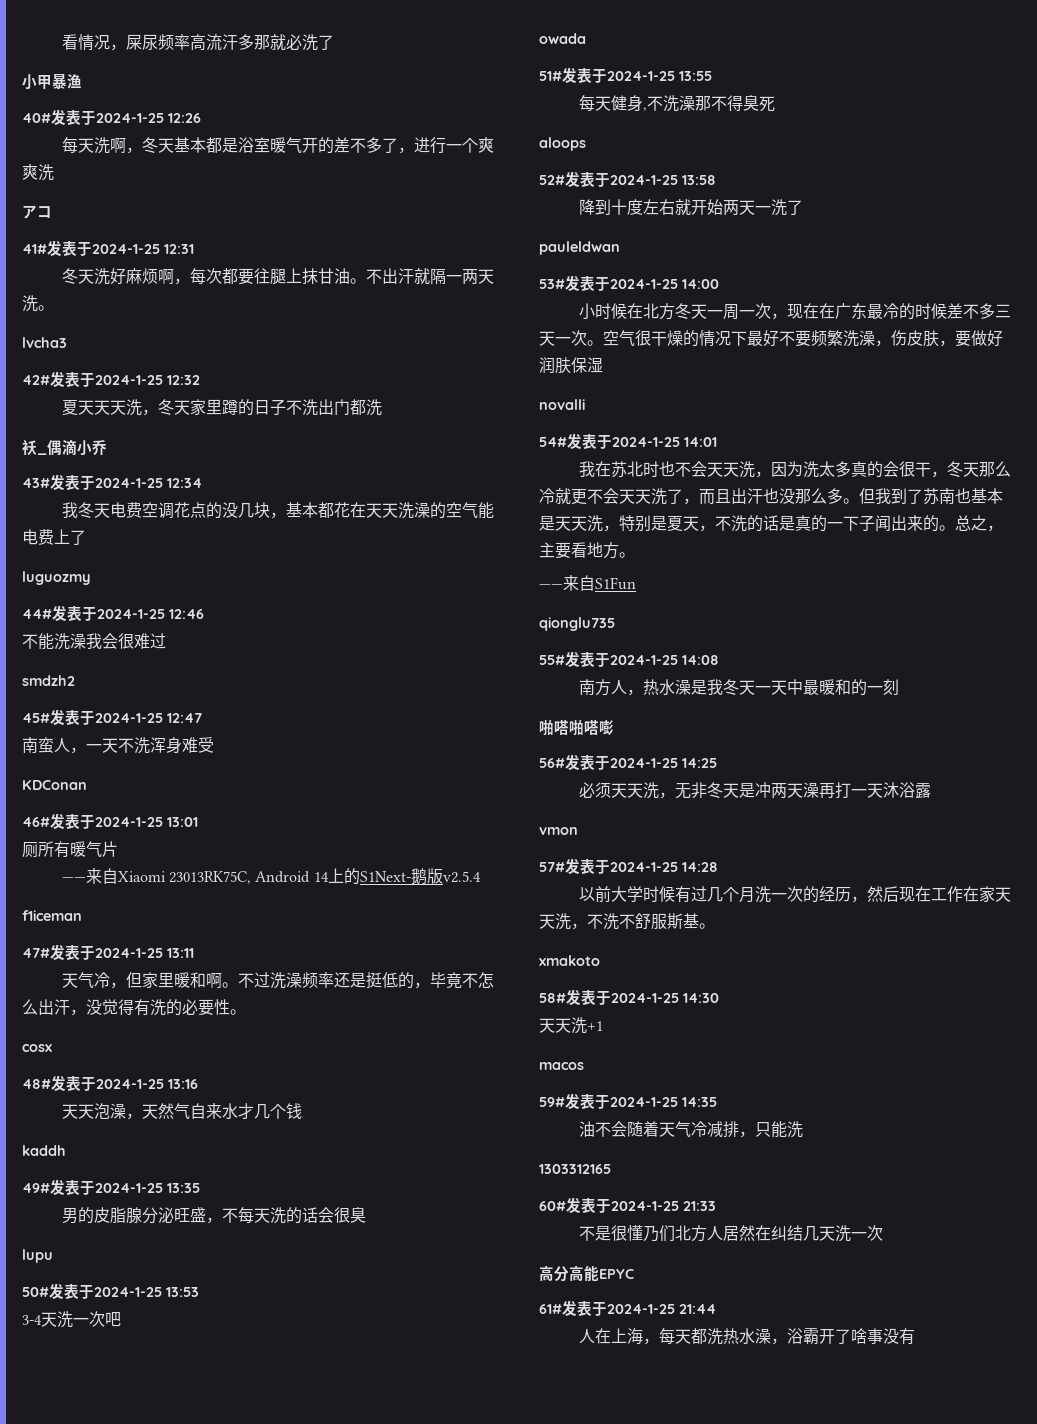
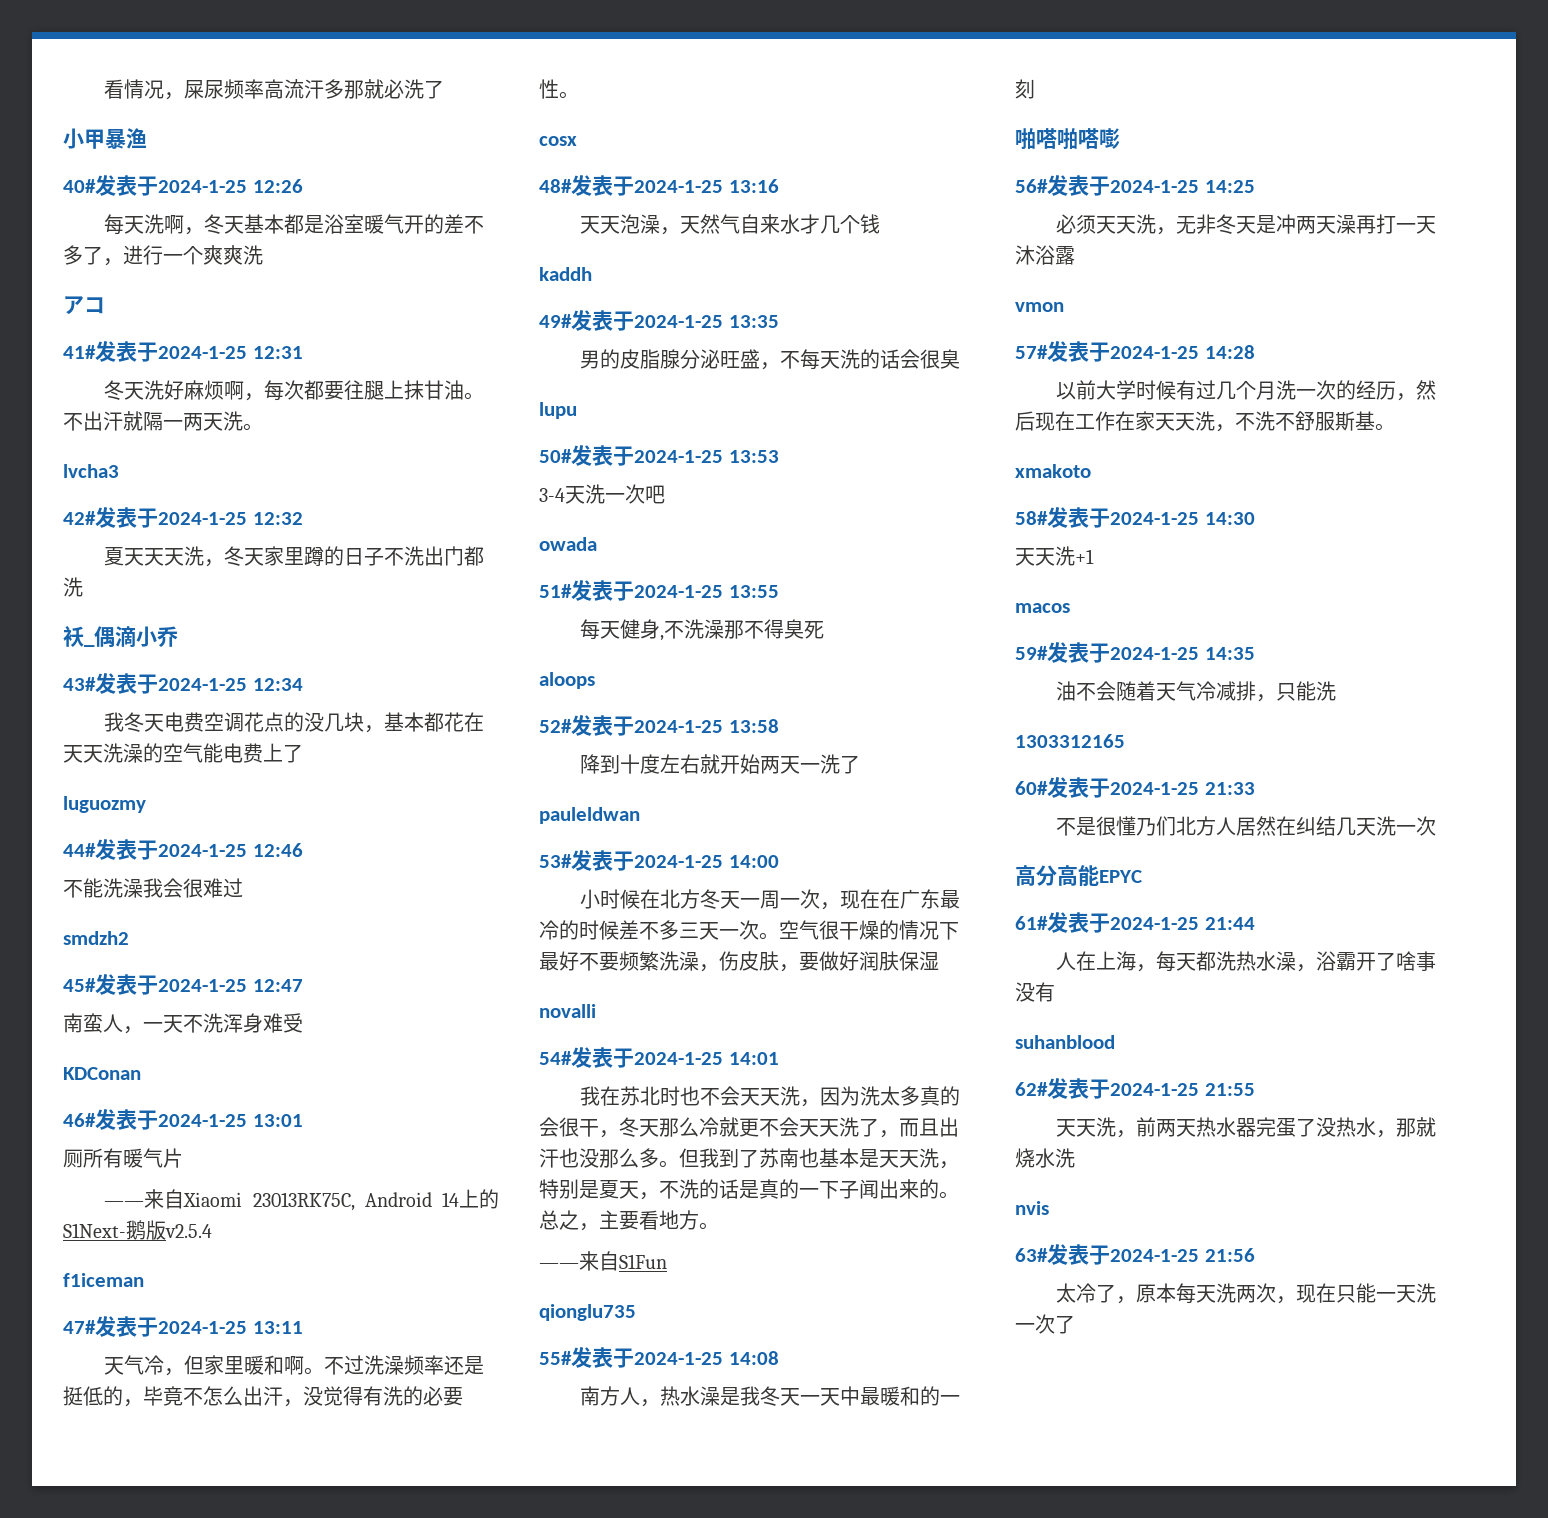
(915, 1336) none -> [1015,1035,1115,1049] [1015,1078,1255,1099] [1056,1117,1437,1138] [1015,1148,1075,1168] [1015,1201,1049,1215] [1015,1244,1255,1265] [1056,1283,1437,1304] [1015,1314,1075,1334] // suhanblood // 62#发表于2024-1-25 21:55 // 天天洗，前两天热水器完蛋了没热水，那就烧水洗 // nvis // 63#发表于2024-1-25 21:56 // 太冷了，原本每天洗两次，现在只能一天洗一次了

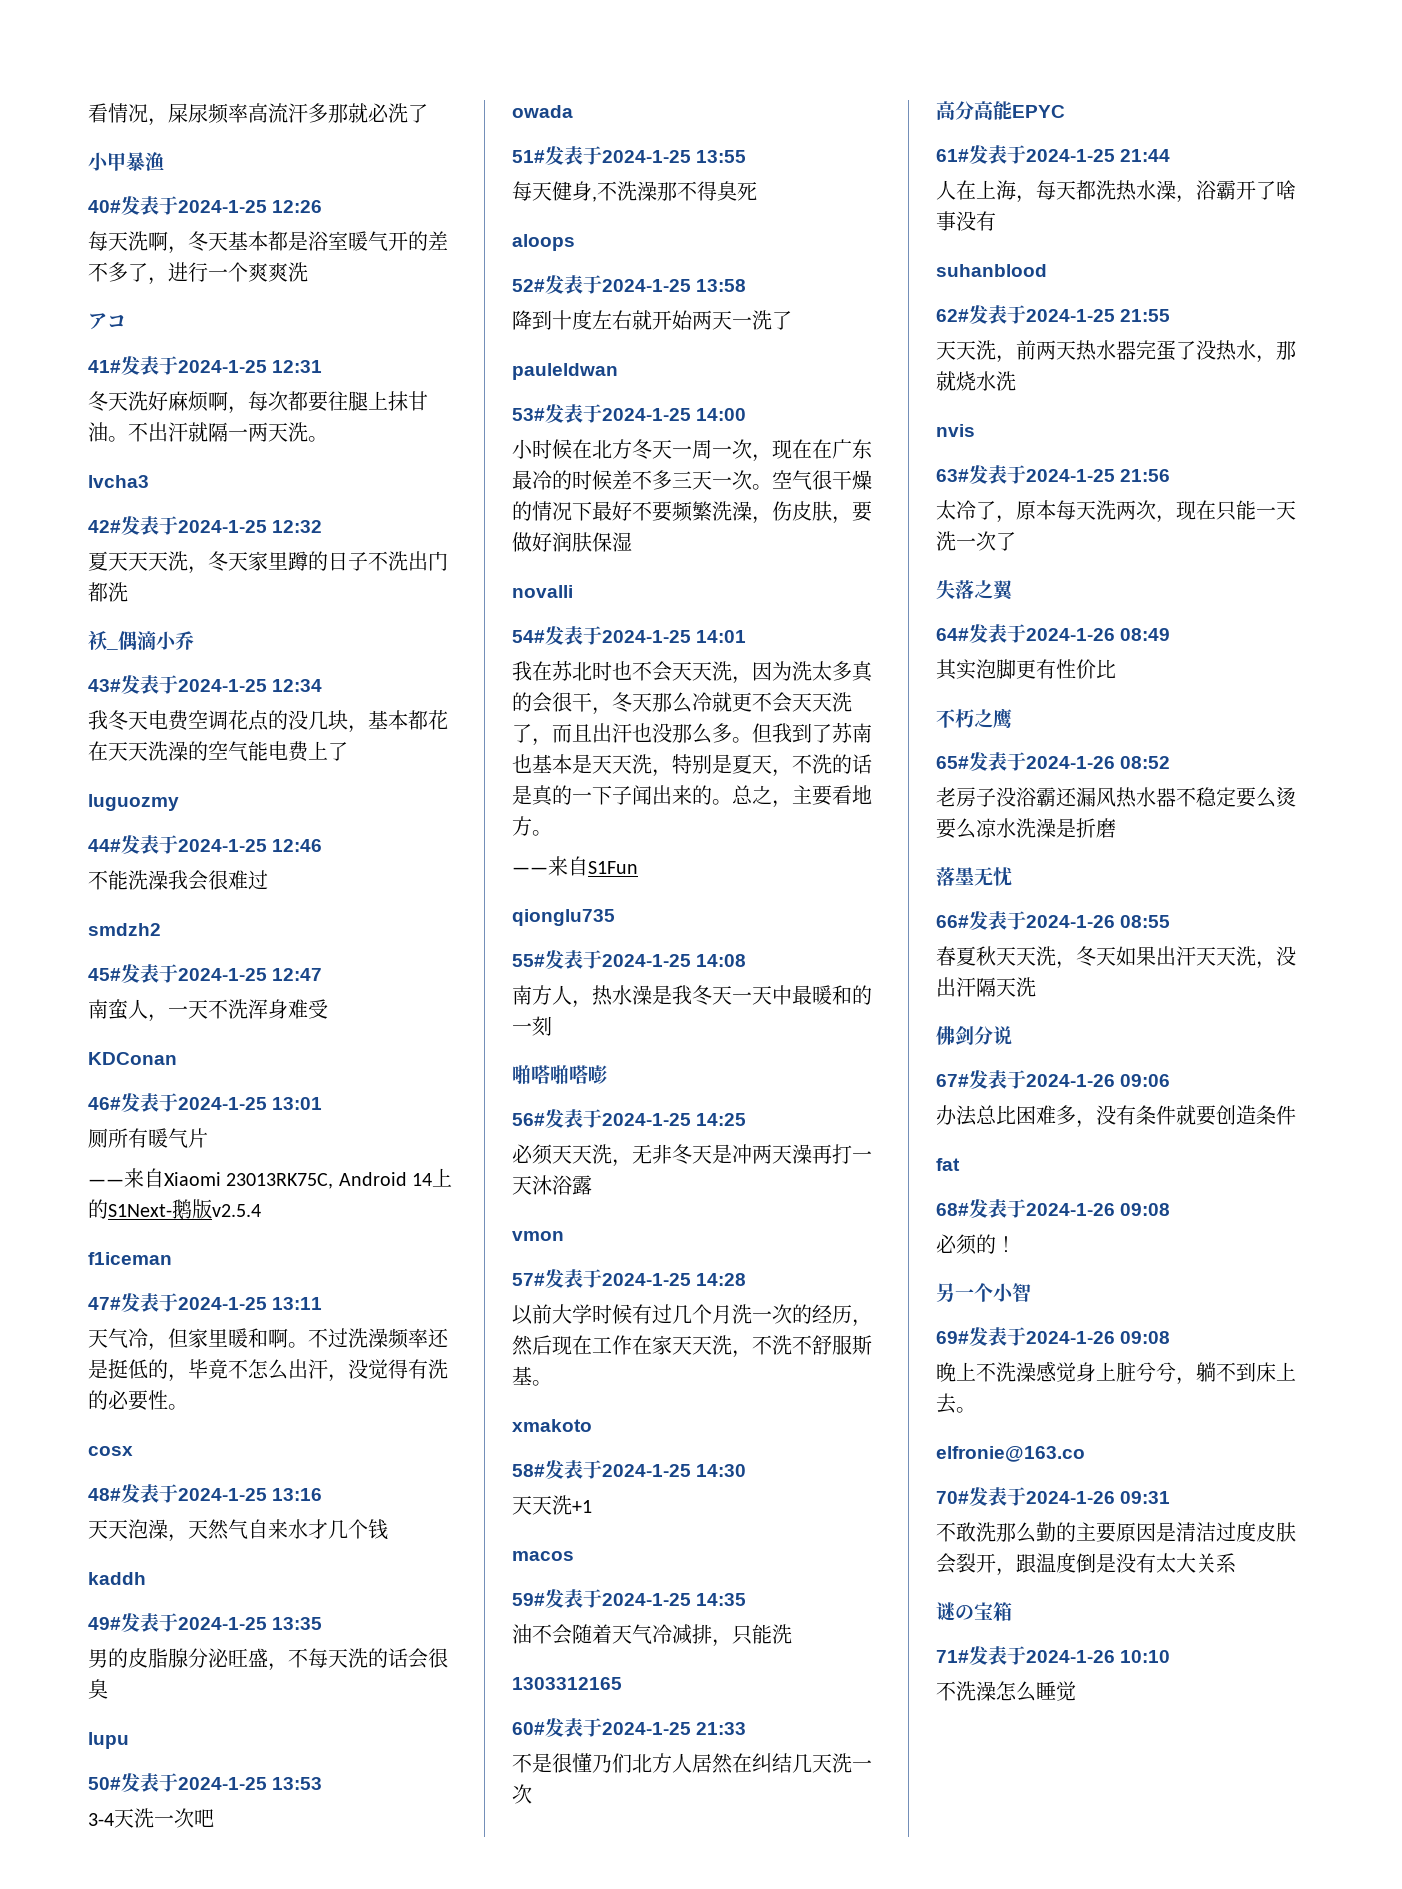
(1075, 1324) none -> [936,580,1015,601] [936,624,1171,643] [936,659,1116,680] [936,708,1012,729] [936,752,1171,771] [936,787,1296,808] [936,818,1116,839] [936,867,1012,886] [936,911,1171,930] [936,946,1296,969] [936,977,1036,997] [936,1026,1012,1045] [936,1070,1171,1089] [936,1105,1296,1128] [936,1158,960,1171] [936,1199,1171,1218] [936,1234,1016,1255] [936,1283,1031,1302] [936,1327,1171,1346] [936,1361,1296,1385] [936,1393,976,1414] [936,1446,1085,1462] [936,1487,1171,1506] [936,1521,1296,1543] [936,1552,1236,1576] [936,1602,1012,1621] [936,1646,1171,1665] [936,1681,1076,1702] // 失落之翼 // 64#发表于2024-1-26 08:49 // 其实泡脚更有性价比 // 不朽之鹰 // 65#发表于2024-1-26 08:52 // 老房子没浴霸还漏风热水器不稳定要么烫要么凉水洗澡是折磨 // 落墨无忧 // 66#发表于2024-1-26 08:55 // 春夏秋天天洗，冬天如果出汗天天洗，没出汗隔天洗 // 佛剑分说 // 67#发表于2024-1-26 09:06 // 办法总比困难多，没有条件就要创造条件 // fat // 68#发表于2024-1-26 09:08 // 必须的！ // 另一个小智 // 69#发表于2024-1-26 09:08 // 晚上不洗澡感觉身上脏兮兮，躺不到床上去。 // elfronie@163.co // 70#发表于2024-1-26 09:31 // 不敢洗那么勤的主要原因是清洁过度皮肤会裂开，跟温度倒是没有太大关系 // 谜の宝箱 // 71#发表于2024-1-26 10:10 // 不洗澡怎么睡觉

